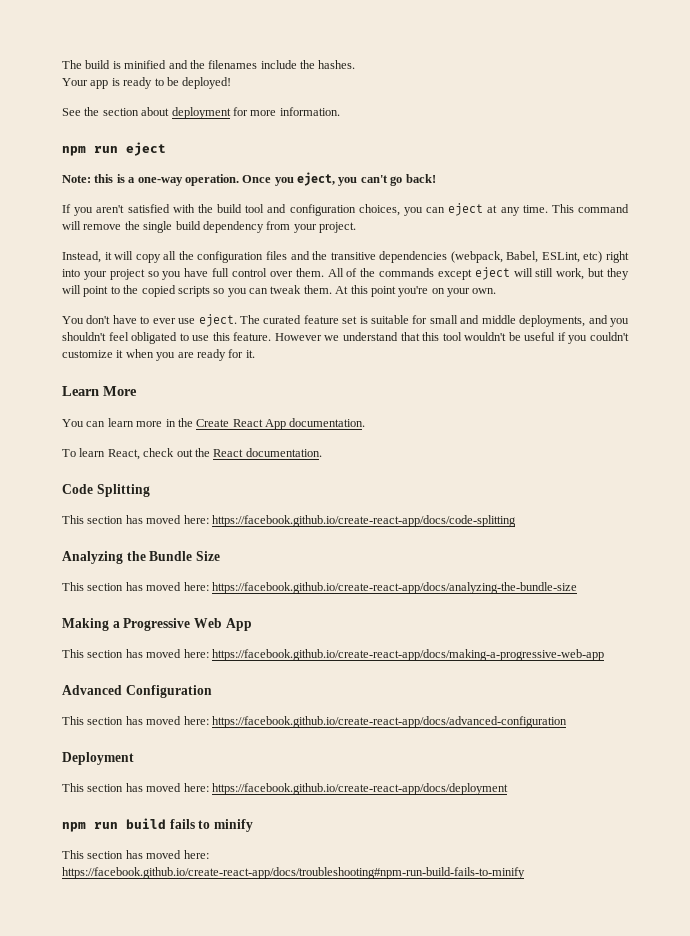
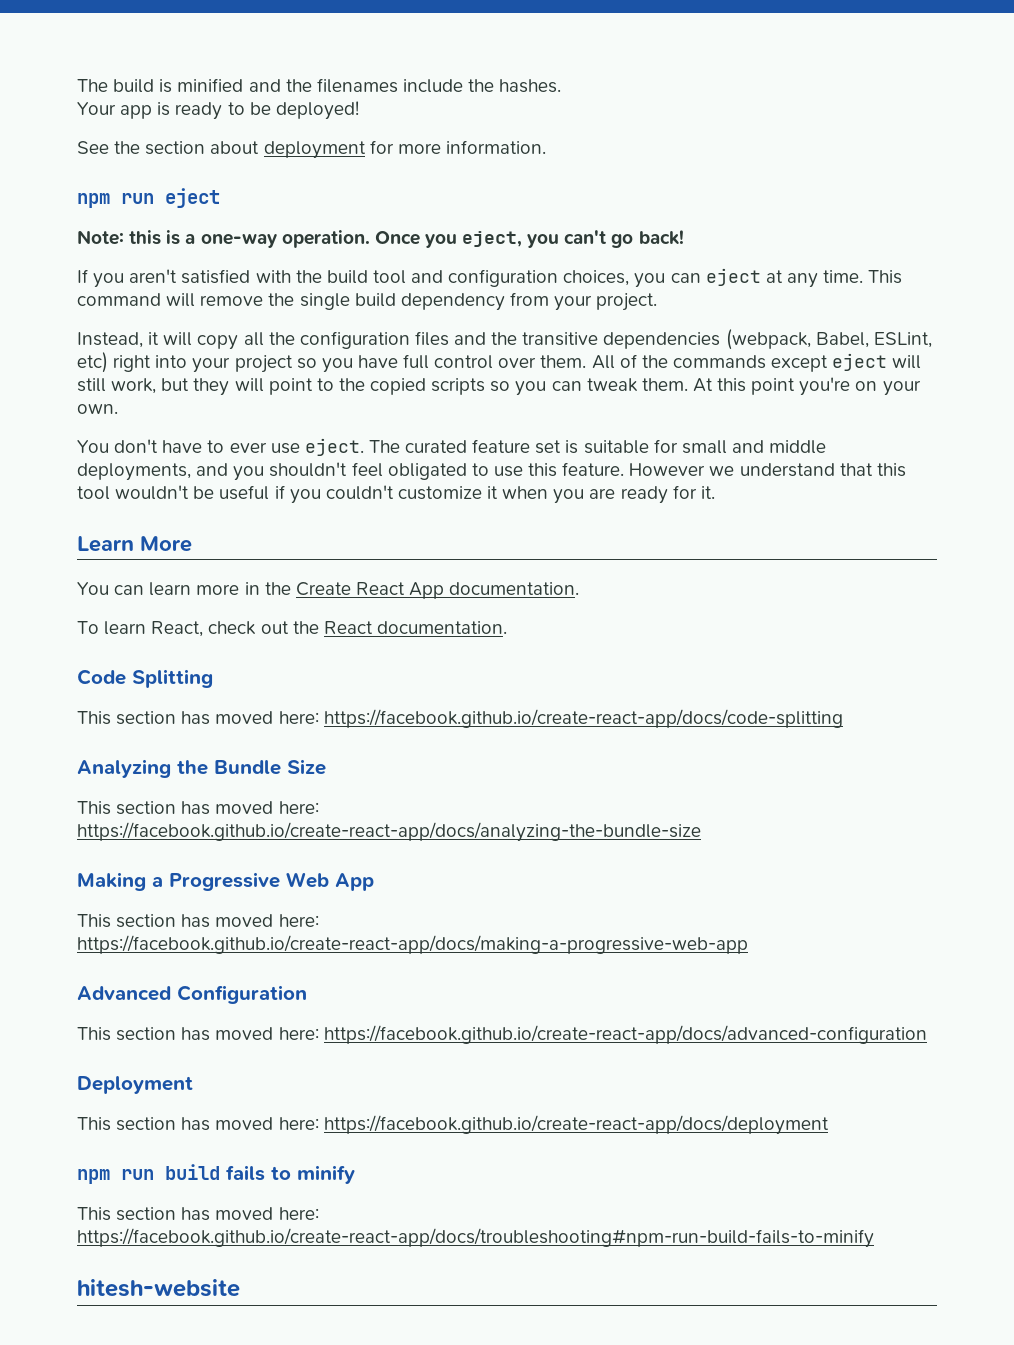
(525, 873) none -> [77,1279,240,1297] // hitesh-website

